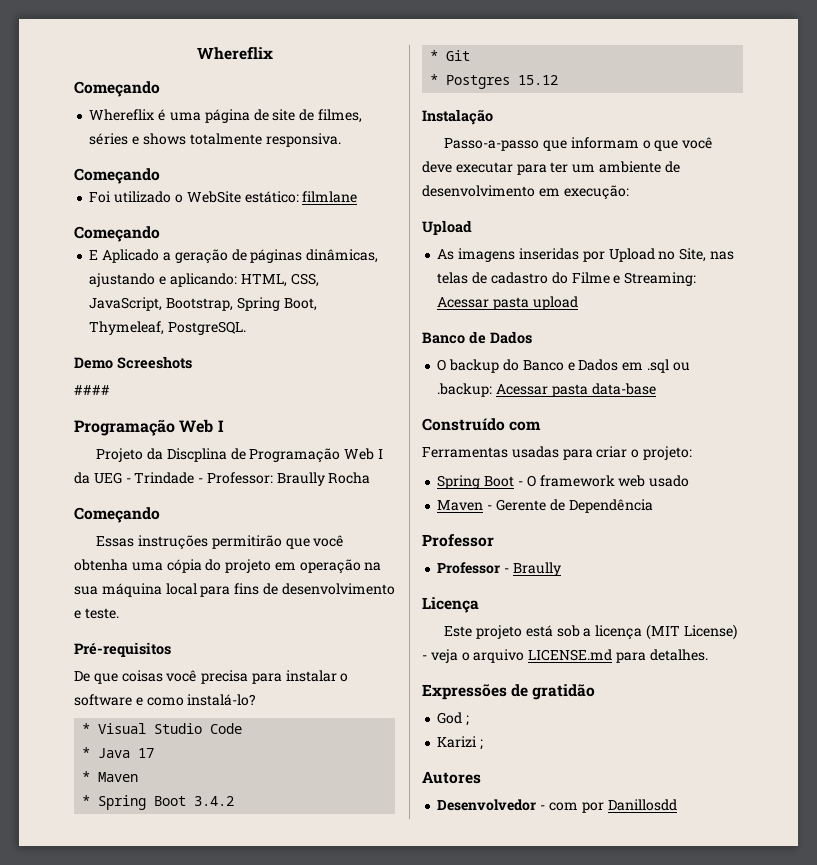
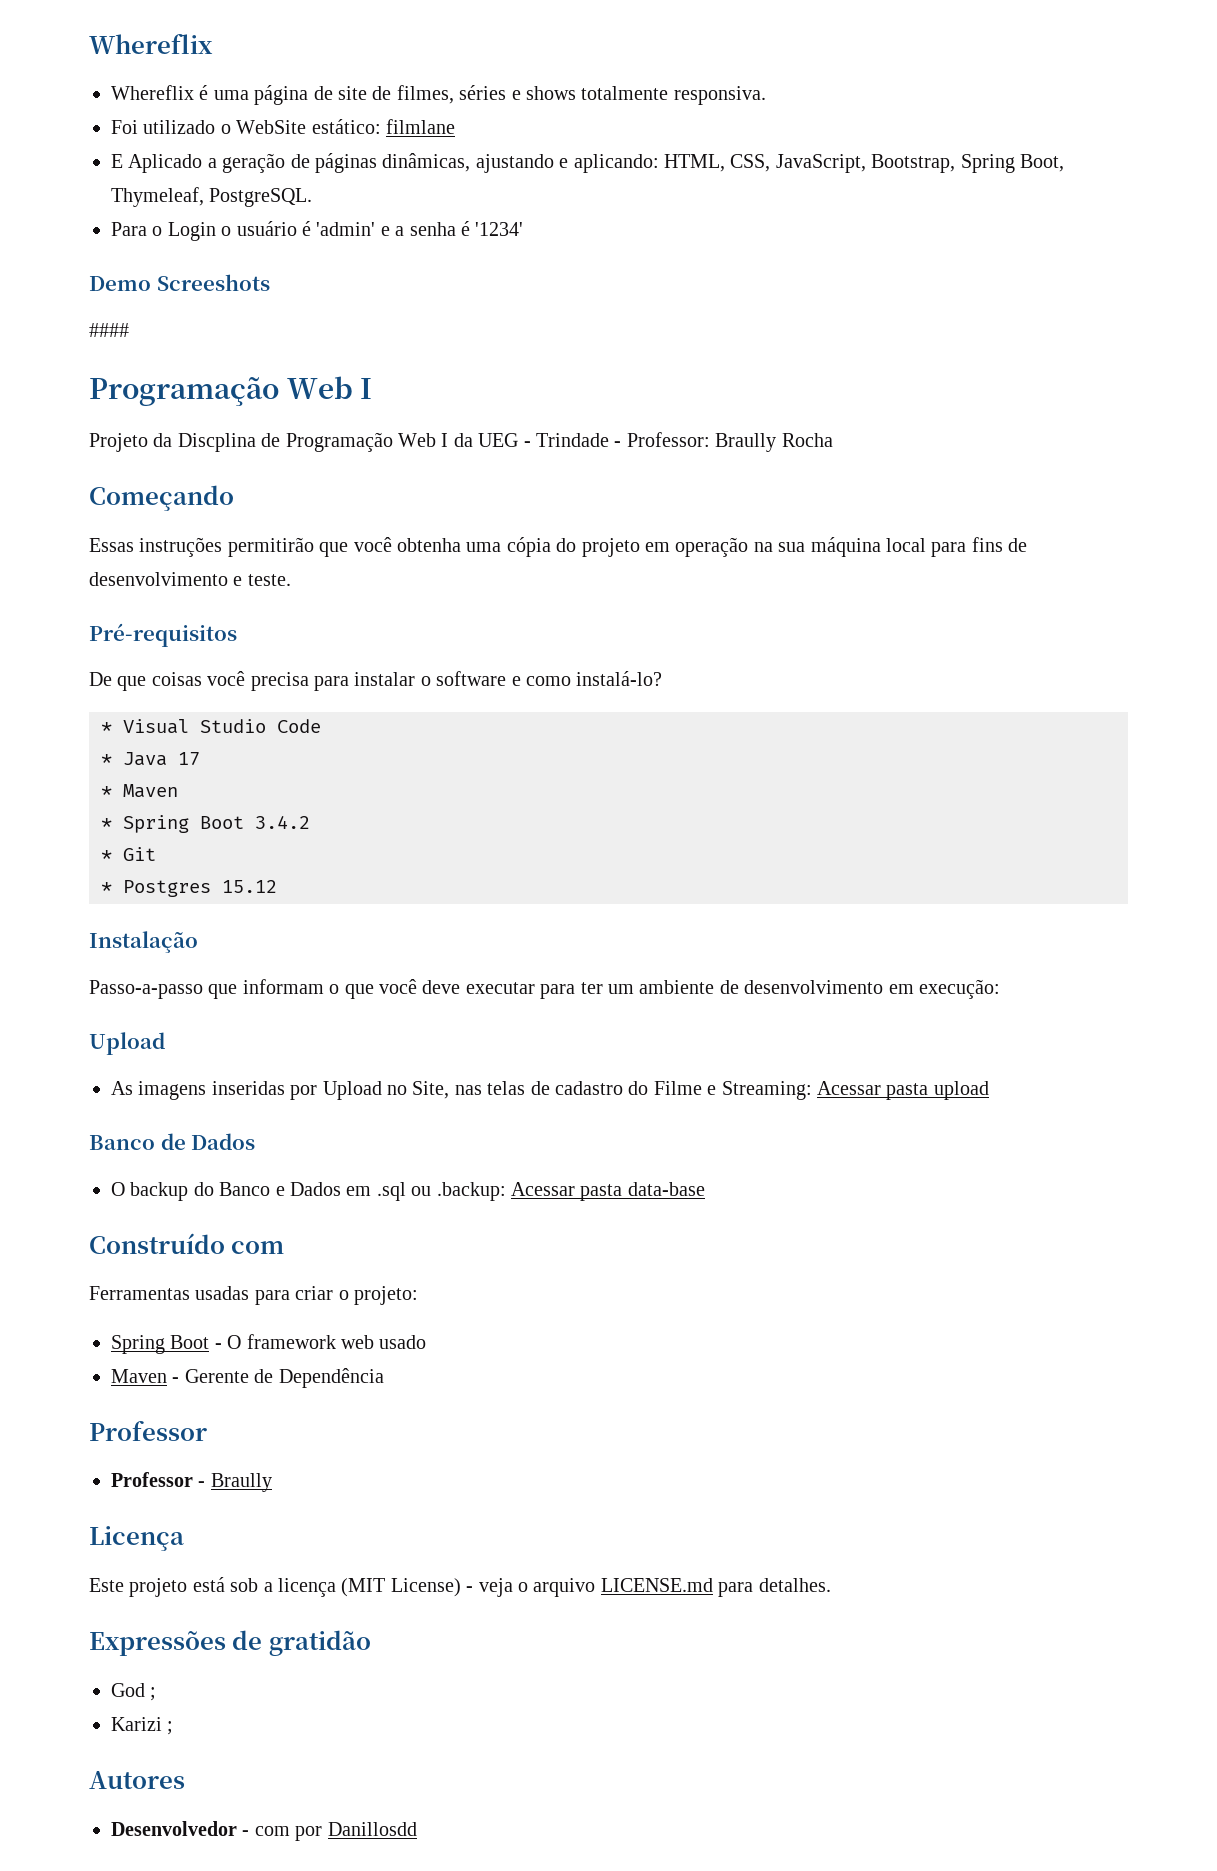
[196,47,273,60] [74,81,160,97] Whereflix // Começando -> [89,33,213,54] Whereflix
[74,168,160,184] // Começando -> (766, 95) none
[74,226,160,242] // Começando -> (455, 126) none
(247, 328) none -> [111,221,524,241] // Para o Login o usuário é 'admin' e a senha é '1234'

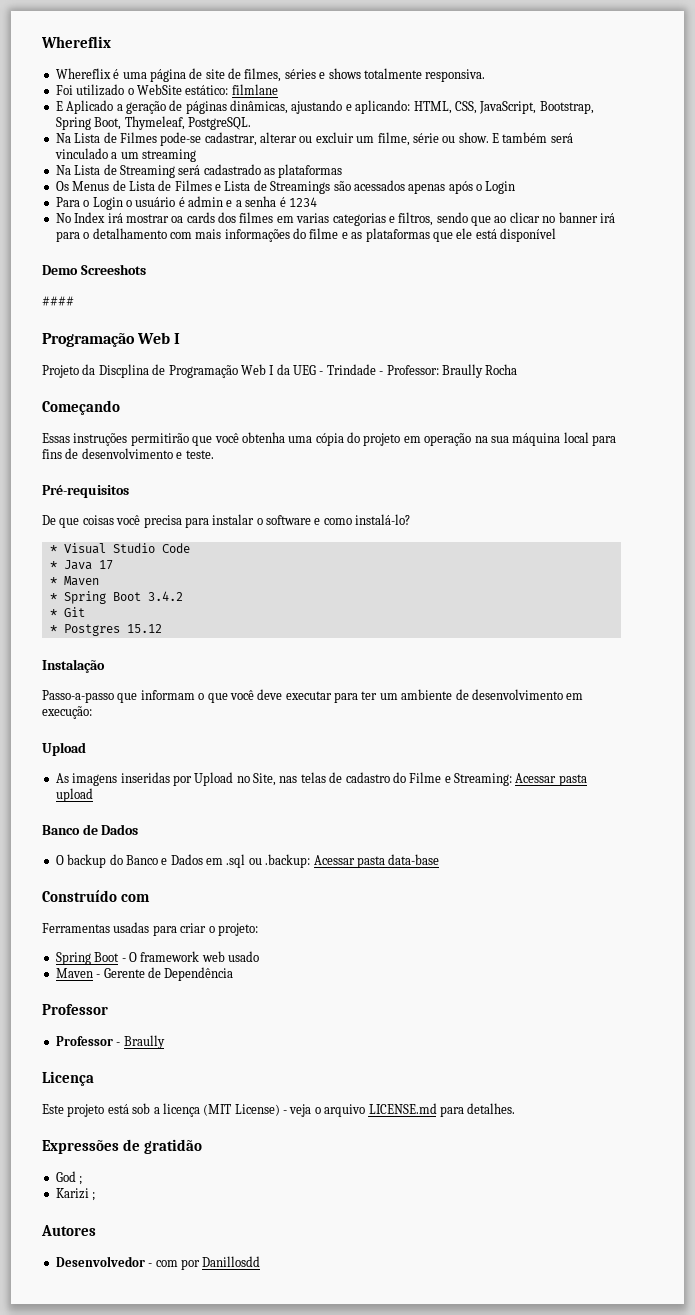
(313, 197) none -> [55,132,573,146] [54,148,196,162] [55,164,343,178] [55,180,516,194] // Na Lista de Filmes pode-se cadastrar, alterar ou excluir um filme, série ou show. E também será vinculado a um streaming // Na Lista de Streaming será cadastrado as plataformas // Os Menus de Lista de Filmes e Lista de Streamings são acessados apenas após o Login
[316,222,376,236] 'admin' -> [188,196,223,207] admin
[475,222,524,236] '1234' -> [288,197,317,207] [55,212,615,226] [55,228,556,242] 1234 // No Index irá mostrar oa cards dos filmes em varias categorias e filtros, sendo que ao clicar no banner irá para o detalhamento com mais informações do filme e as plataformas que ele está disponível

